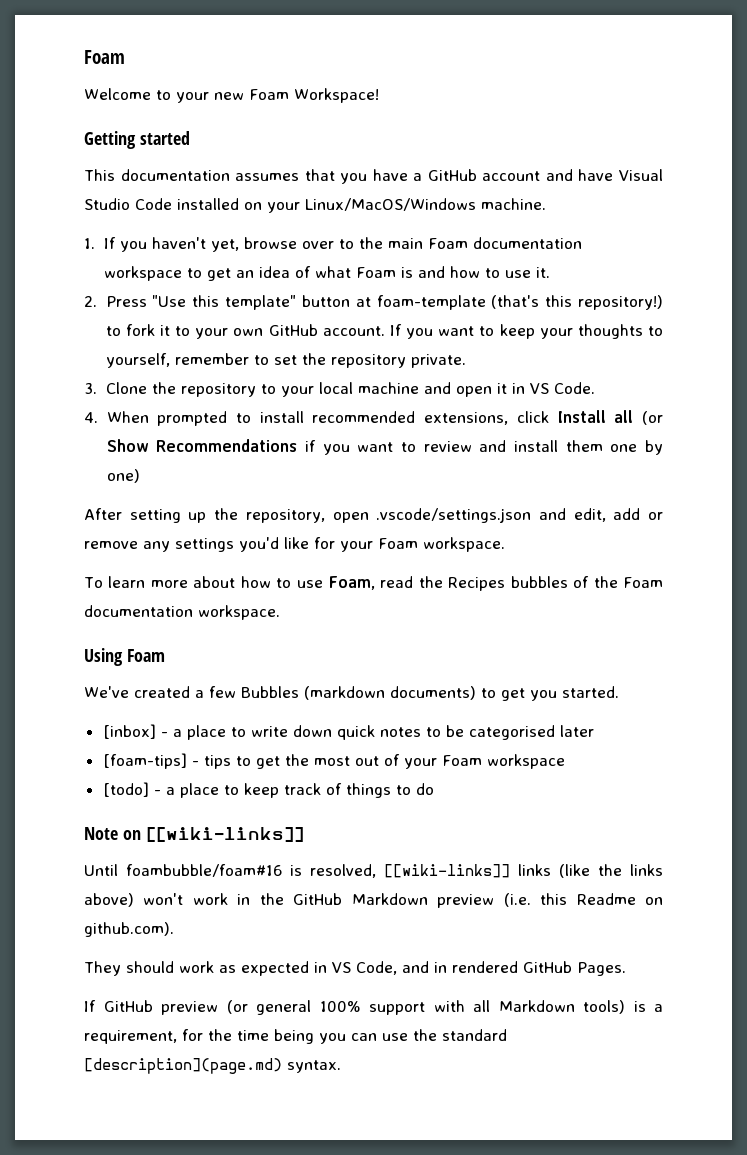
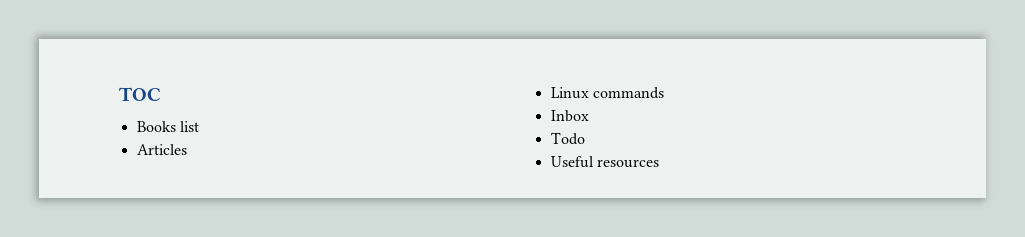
[84,50,125,64] [84,88,379,103] [84,131,190,149] [84,169,663,184] [84,198,546,213] [84,237,582,252] [103,266,550,281] [84,295,663,310] [105,324,664,339] [105,353,466,368] [84,382,595,397] [84,410,663,426] [106,439,663,455] [106,469,140,483] [84,508,663,523] [84,537,505,552] [84,576,663,591] [84,605,280,620] [84,648,165,666] [84,686,619,701] [102,724,594,740] [102,753,565,769] [102,782,434,798] [84,827,304,842] [84,864,663,878] [84,893,663,908] [84,922,174,937] [84,961,626,976] [84,1000,663,1015] [84,1029,507,1044] [84,1058,341,1074] Foam // Welcome to your new Foam Workspace! // Getting started // This documentation assumes that you have a GitHub account and have Visual Studio Code installed on your Linux/MacOS/Windows machine. // 1. If you haven't yet, browse over to the main Foam documentation workspace to get an idea of what Foam is and how to use it. // 2. Press "Use this template" button at foam-template (that's this repository!) to fork it to your own GitHub account. If you want to keep your thoughts to yourself, remember to set the repository private. // 3. Clone the repository to your local machine and open it in VS Code. // 4. When prompted to install recommended extensions, click Install all (or Show Recommendations if you want to review and install them one by one) // After setting up the repository, open .vscode/settings.json and edit, add or remove any settings you'd like for your Foam workspace. // To learn more about how to use Foam, read the Recipes bubbles of the Foam documentation workspace. // Using Foam // We've created a few Bubbles (markdown documents) to get you started. // [inbox] - a place to write down quick notes to be categorised later // [foam-tips] - tips to get the most out of your Foam workspace // [todo] - a place to keep track of things to do // Note on [[wiki-links]] // Until foambubble/foam#16 is resolved, [[wiki-links]] links (like the links above) won't work in the GitHub Markdown preview (i.e. this Readme on github.com). // They should work as expected in VS Code, and in rendered GitHub Pages. // If GitHub preview (or general 100% support with all Markdown tools) is a requirement, for the time being you can use the standard [description](page.md) syntax. -> [119,87,161,101] [136,121,199,132] [136,144,187,155] [550,87,664,99] [550,110,589,122] [550,132,585,145] [550,156,659,168] TOC // Books list // Articles // Linux commands // Inbox // Todo // Useful resources

